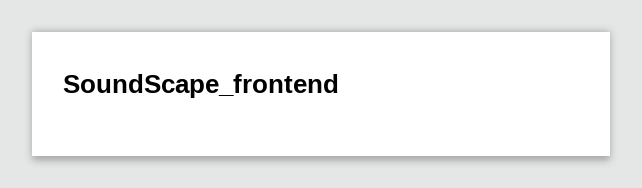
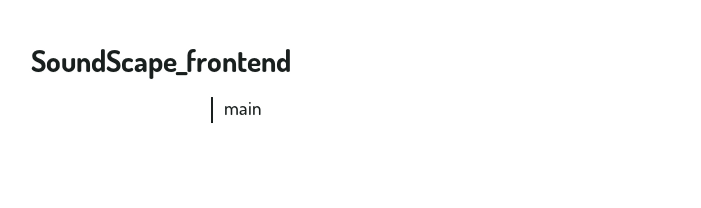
(339, 86) none -> [222,102,263,116] // main

